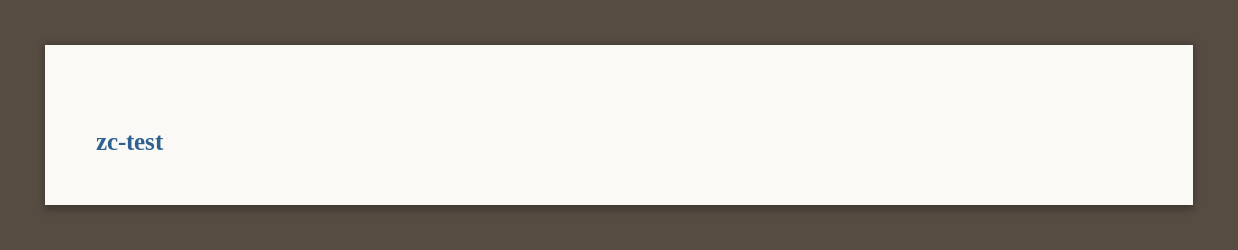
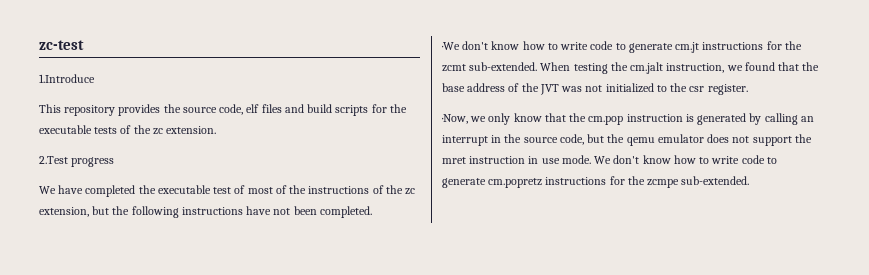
(164, 142) none -> [39,74,95,83] [39,104,407,116] [39,125,217,135] [39,156,115,167] [39,185,416,197] [39,206,372,218] [442,41,802,53] [442,62,820,74] [442,83,748,95] [442,113,814,125] [442,134,812,146] [442,155,777,164] [442,176,750,188] // 1.Introduce // This repository provides the source code, elf files and build scripts for the executable tests of the zc extension. // 2.Test progress // We have completed the executable test of most of the instructions of the zc extension, but the following instructions have not been completed. // ·We don't know how to write code to generate cm.jt instructions for the zcmt sub-extended. When testing the cm.jalt instruction, we found that the base address of the JVT was not initialized to the csr register. // ·Now, we only know that the cm.pop instruction is generated by calling an interrupt in the source code, but the qemu emulator does not support the mret instruction in use mode. We don't know how to write code to generate cm.popretz instructions for the zcmpe sub-extended.

